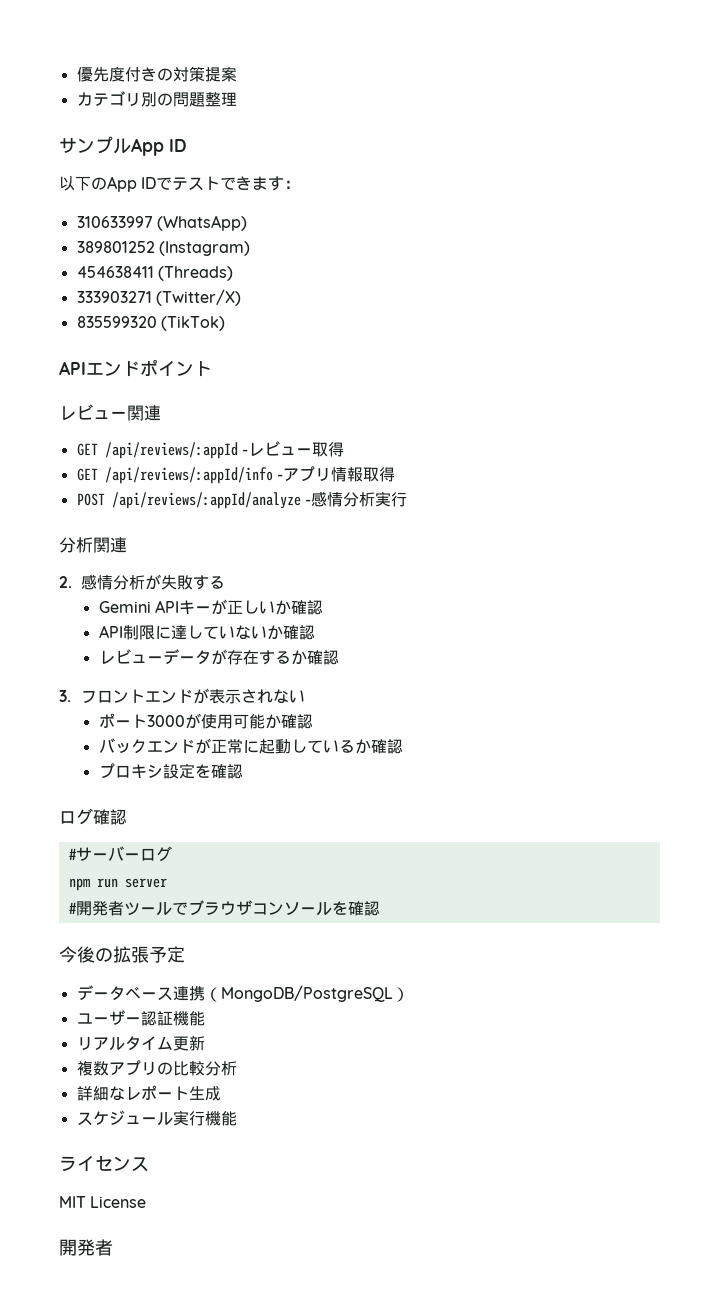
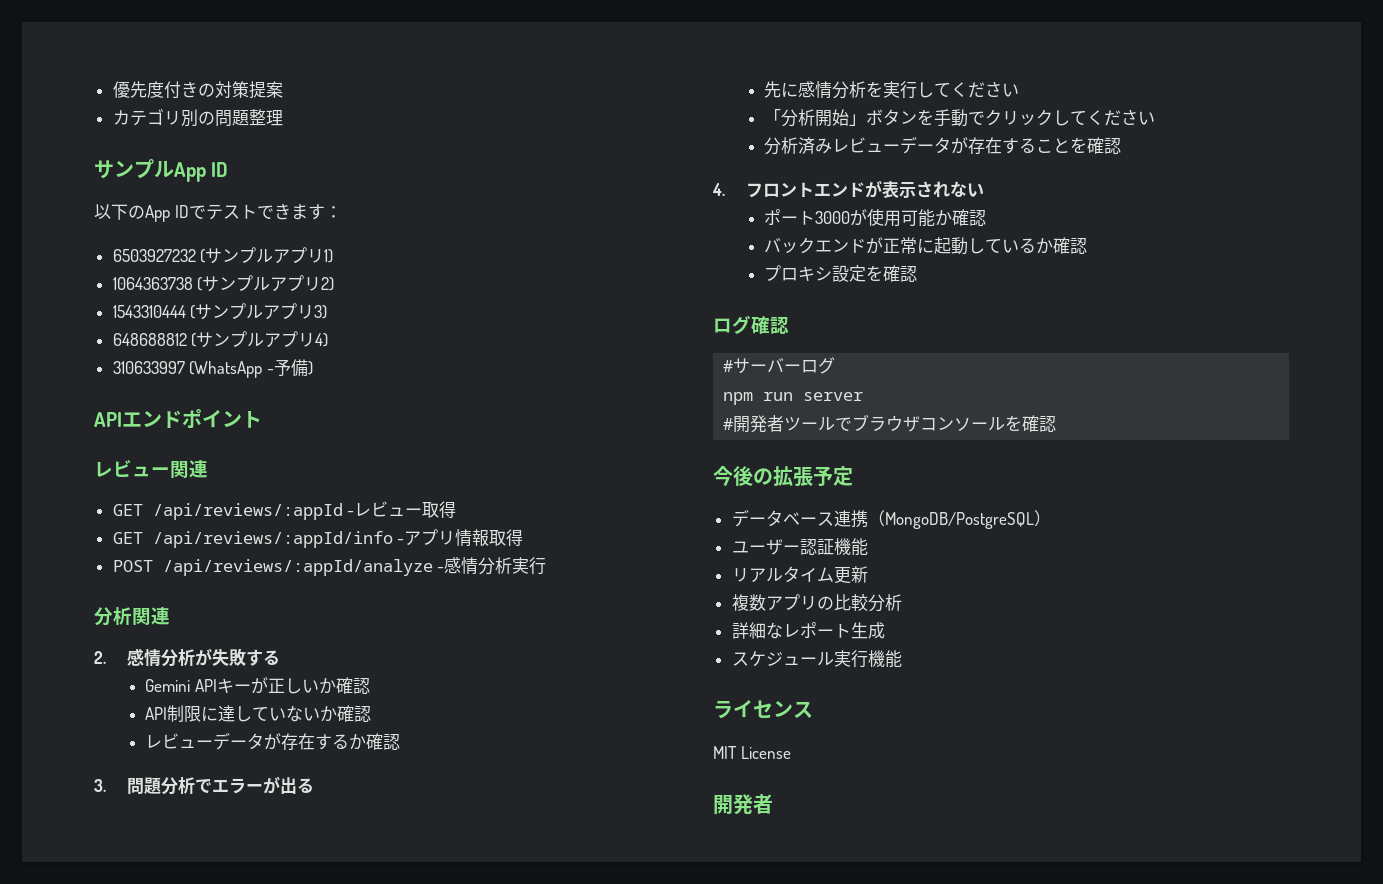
[76,215,247,231] [76,241,250,256] [76,266,233,281] [76,289,241,306] [76,316,225,331] 310633997 (WhatsApp) // 389801252 (Instagram) // 454638411 (Threads) // 333903271 (Twitter/X) // 835599320 (TikTok) -> [112,247,334,264] [112,275,335,292] [112,303,328,320] [112,331,329,348] [112,359,313,378] 6503927232 (サンプルアプリ1) // 1064363738 (サンプルアプリ2) // 1543310444 (サンプルアプリ3) // 648688812 (サンプルアプリ4) // 310633997 (WhatsApp -予備)
(71, 696) none -> [126,776,314,795] [764,81,1020,99] [764,109,1156,127] [764,136,1122,155] [712,183,725,196] 問題分析でエラーが出る // 先に感情分析を実行してください // 「分析開始」ボタンを手動でクリックしてください // 分析済みレビューデータが存在することを確認 // 4.

